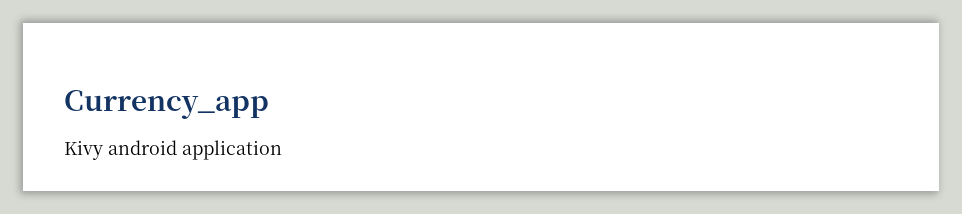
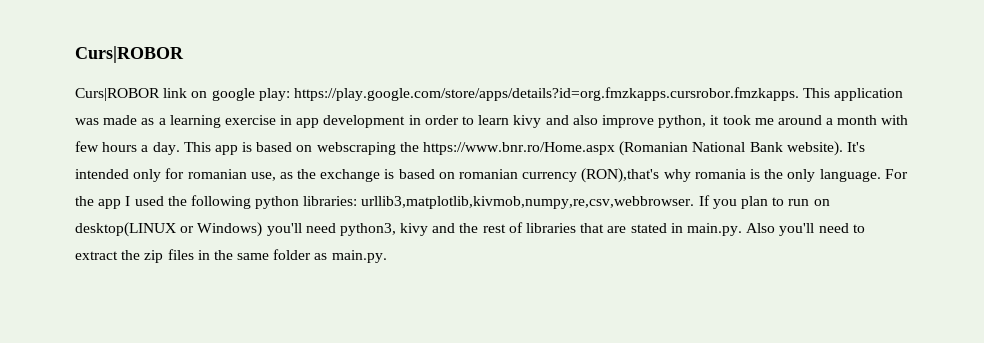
[64,90,269,119] [64,140,282,160] Currency_app // Kivy android application -> [75,46,184,63] [75,87,904,101] [75,115,909,128] [75,141,865,156] [75,168,908,183] [75,195,830,209] [75,222,865,237] [75,249,387,263] Curs|ROBOR // Curs|ROBOR link on google play: https://play.google.com/store/apps/details?id=org.fmzkapps.cursrobor.fmzkapps. This application was made as a learning exercise in app development in order to learn kivy and also improve python, it took me around a month with few hours a day. This app is based on webscraping the https://www.bnr.ro/Home.aspx (Romanian National Bank website). It's intended only for romanian use, as the exchange is based on romanian currency (RON),that's why romania is the only language. For the app I used the following python libraries: urllib3,matplotlib,kivmob,numpy,re,csv,webbrowser. If you plan to run on desktop(LINUX or Windows) you'll need python3, kivy and the rest of libraries that are stated in main.py. Also you'll need to extract the zip files in the same folder as main.py.

